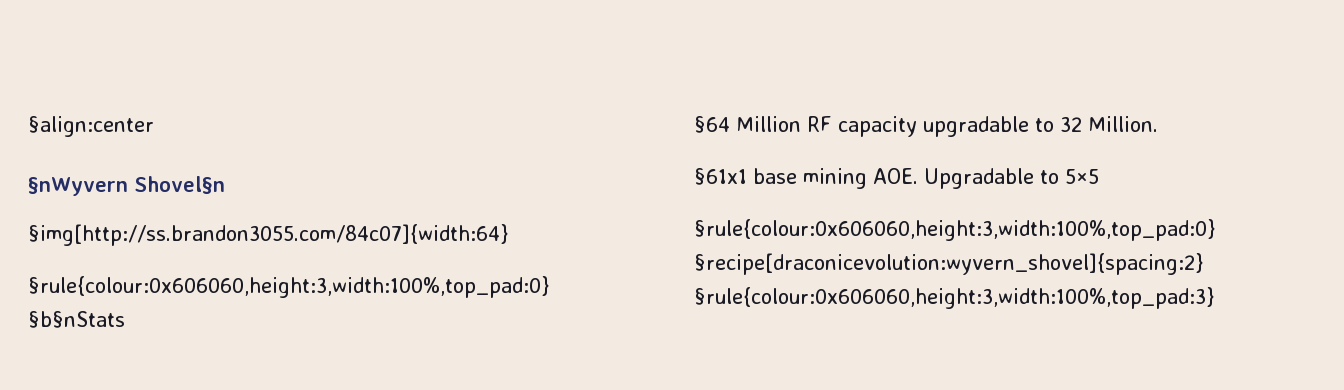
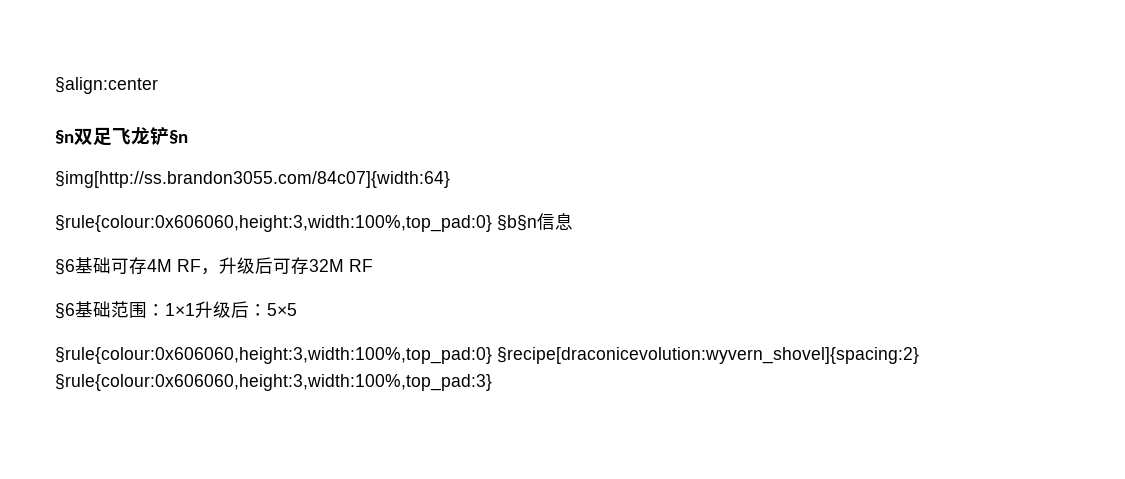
[28,176,225,196] [28,224,509,246] [28,276,550,298] [28,311,125,328] [694,116,1158,137] [694,168,1059,189] §nWyvern Shovel§n // §img[http://ss.brandon3055.com/84c07]{width:64} // §rule{colour:0x606060,height:3,width:100%,top_pad:0} §b§nStats // §64 Million RF capacity upgradable to 32 Million. // §61x1 base mining AOE. Upgradable to -> [55,126,188,146] [55,171,450,188] [55,213,573,232] [55,257,373,275] [55,301,267,319] §n双足飞龙铲§n // §img[http://ss.brandon3055.com/84c07]{width:64} // §rule{colour:0x606060,height:3,width:100%,top_pad:0} §b§n信息 // §6基础可存4M RF，升级后可存32M RF // §6基础范围：1×1升级后：

